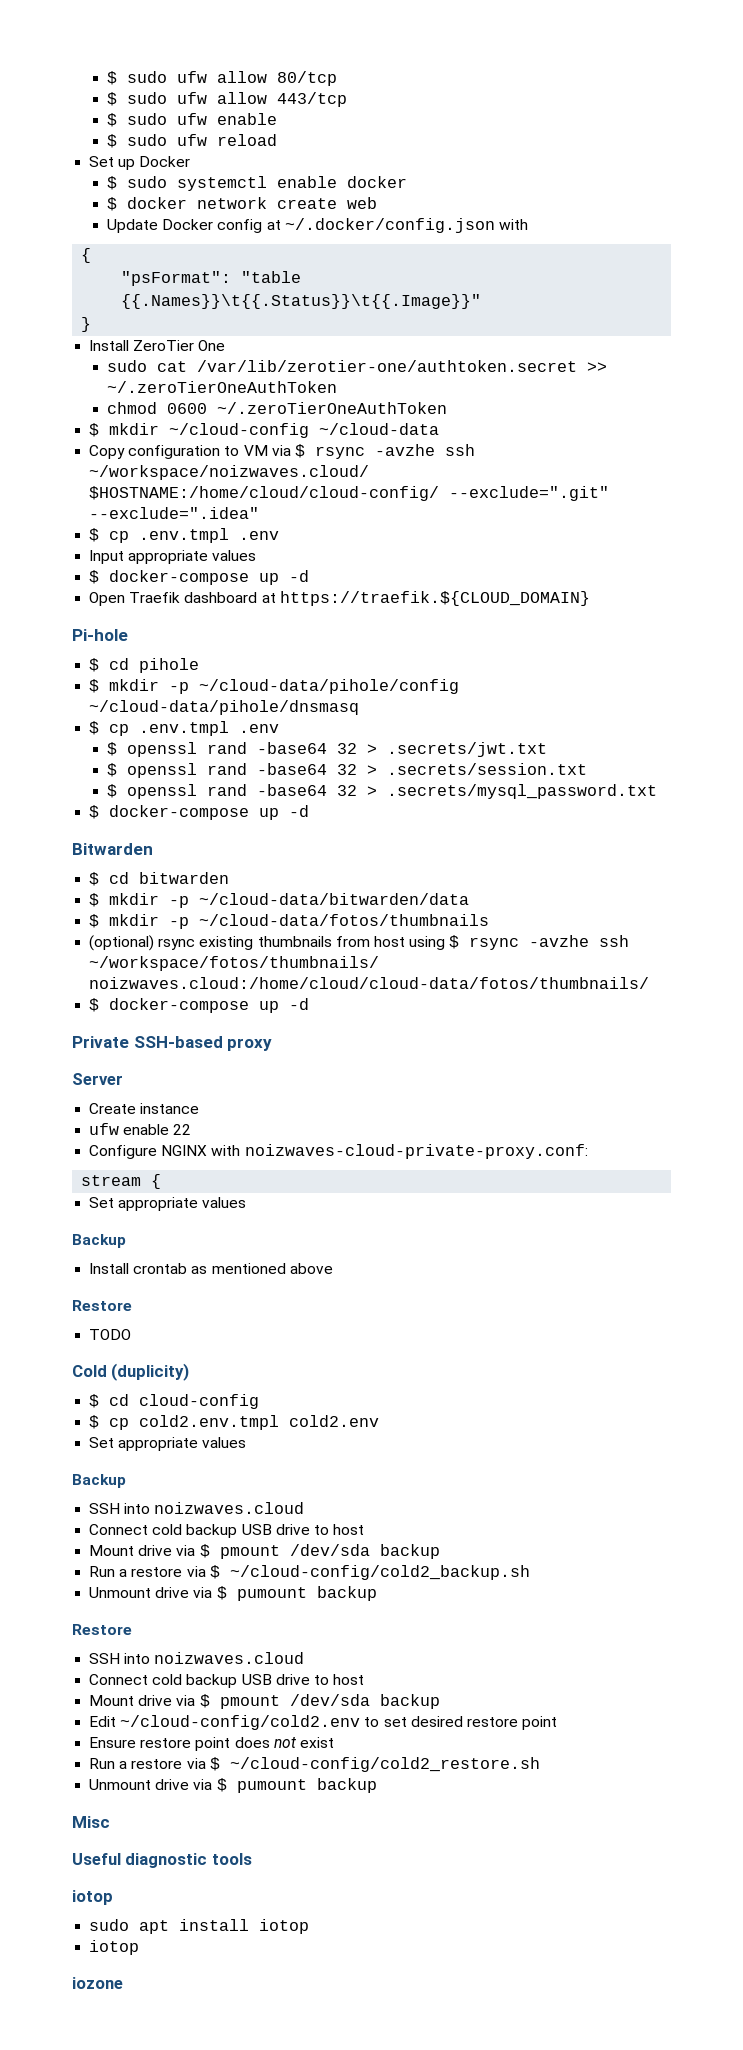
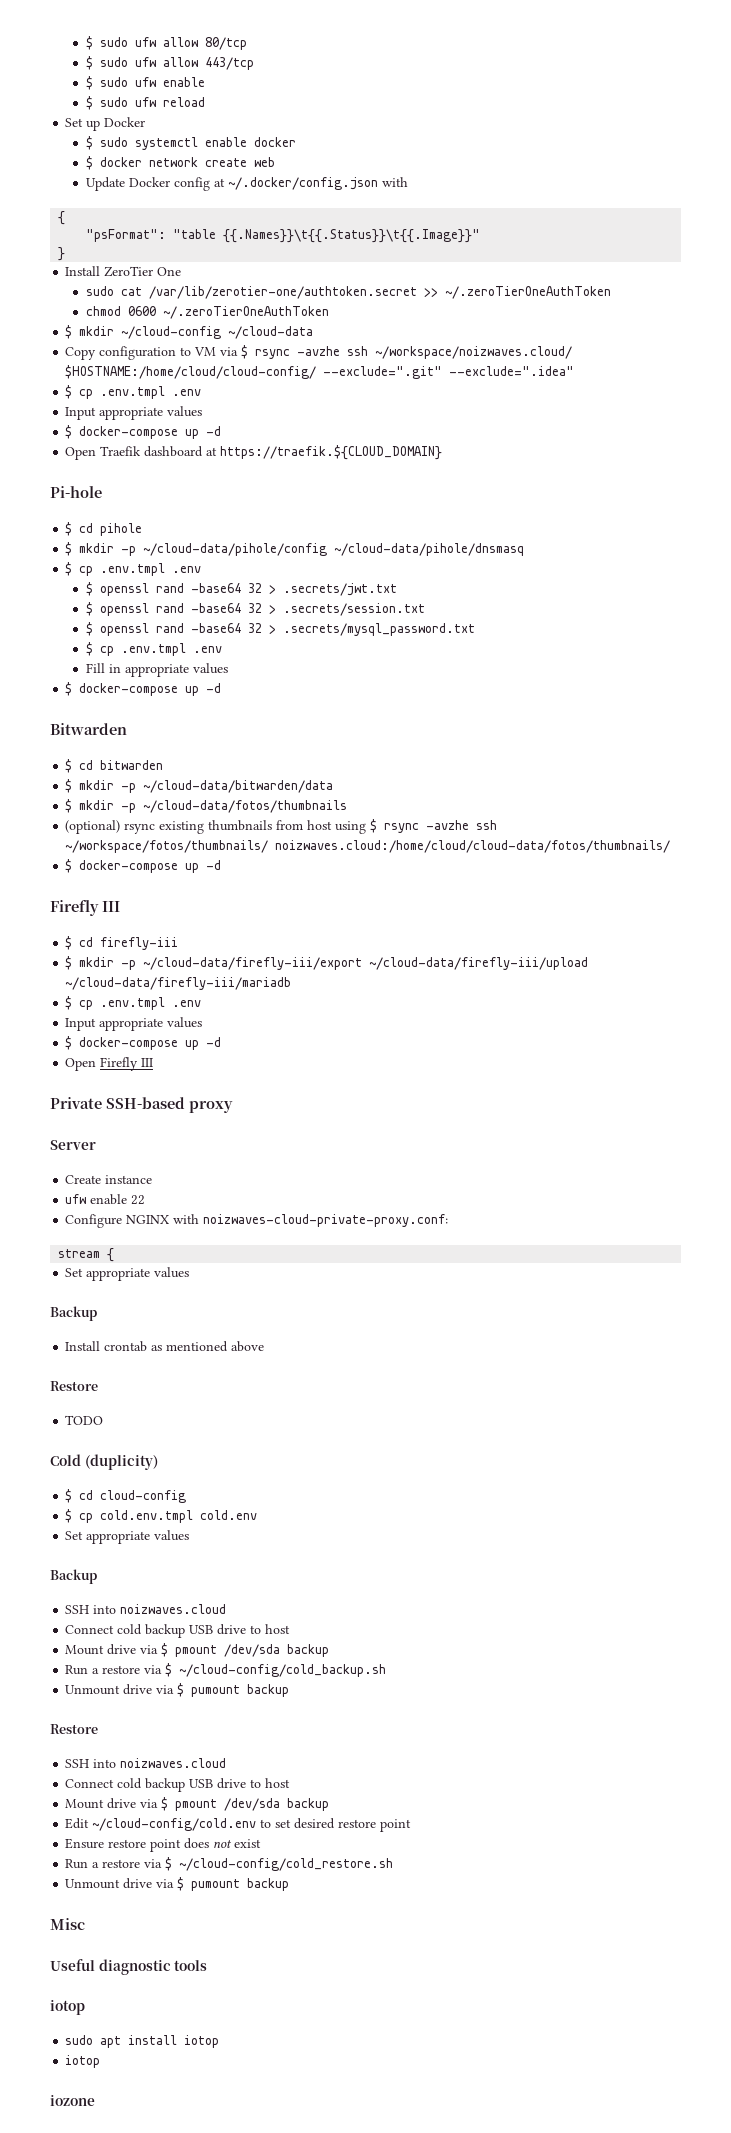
(657, 791) none -> [86,642,223,656] [86,663,229,677] // $ cp .env.tmpl .env // Fill in appropriate values
(310, 1004) none -> [50,900,120,916] [65,936,179,950] [65,956,589,970] [65,977,292,990] [65,996,202,1010] [65,1017,203,1031] [65,1036,222,1050] [65,1057,154,1071] // Firefly III // $ cd firefly-iii // $ mkdir -p ~/cloud-data/firefly-iii/export ~/cloud-data/firefly-iii/upload ~/cloud-data/firefly-iii/mariadb // $ cp .env.tmpl .env // Input appropriate values // $ docker-compose up -d // Open Firefly III
[139,1415,380,1430] cold2.env.tmpl cold2.env -> [100,1510,258,1523] cold.env.tmpl cold.env
[229,1565,530,1580] ~/cloud-config/cold2_backup.sh -> [179,1664,387,1677] ~/cloud-config/cold_backup.sh
[120,1715,361,1730] ~/cloud-config/cold2.env -> [92,1818,257,1831] ~/cloud-config/cold.env
[229,1757,540,1772] ~/cloud-config/cold2_restore.sh -> [179,1858,394,1871] ~/cloud-config/cold_restore.sh

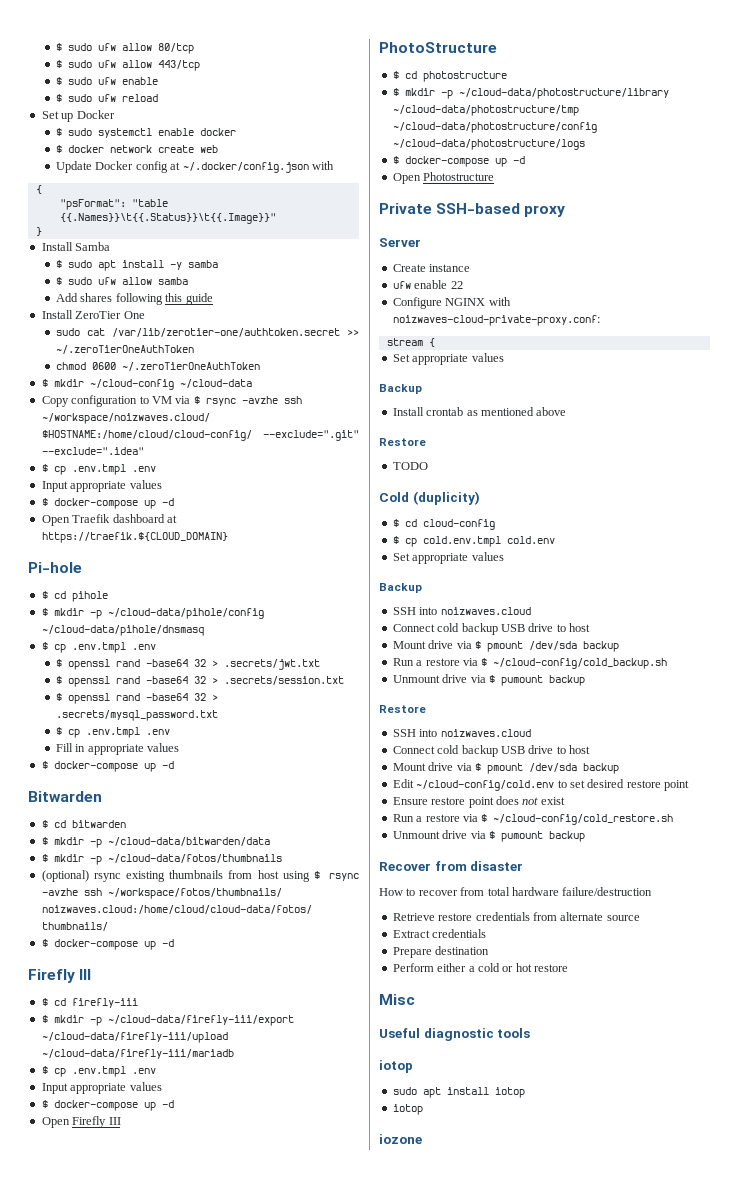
(66, 254) none -> [41,242,111,251] [56,260,219,271] [56,277,189,285] [56,293,213,305] // Install Samba // $ sudo apt install -y samba // $ sudo ufw allow samba // Add shares following this guide
(154, 1062) none -> [379,42,497,53] [392,71,507,82] [392,88,669,99] [392,105,579,116] [392,122,597,133] [392,139,585,150] [392,156,525,167] [392,172,495,184] // PhotoStructure // $ cd photostructure // $ mkdir -p ~/cloud-data/photostructure/library ~/cloud-data/photostructure/tmp ~/cloud-data/photostructure/config ~/cloud-data/photostructure/logs // $ docker-compose up -d // Open Photostructure
(290, 1884) none -> [379,861,524,871] [379,887,653,896] [392,912,640,921] [392,929,487,938] [392,946,490,958] [392,963,568,972] // Recover from disaster // How to recover from total hardware failure/destruction // Retrieve restore credentials from alternate source // Extract credentials // Prepare destination // Perform either a cold or hot restore

